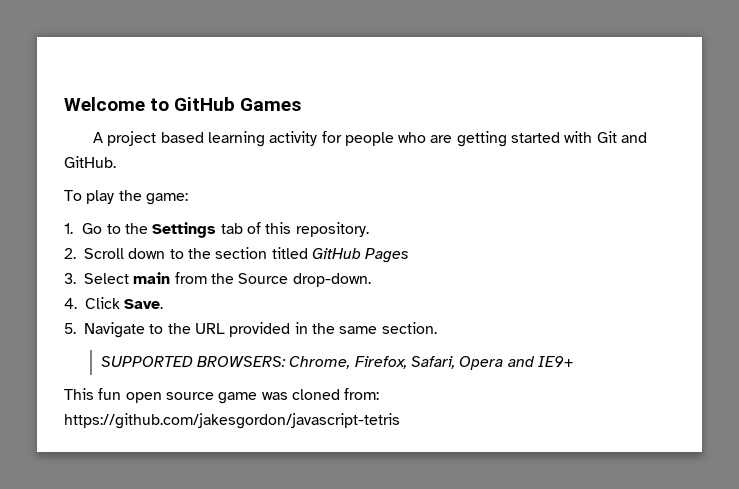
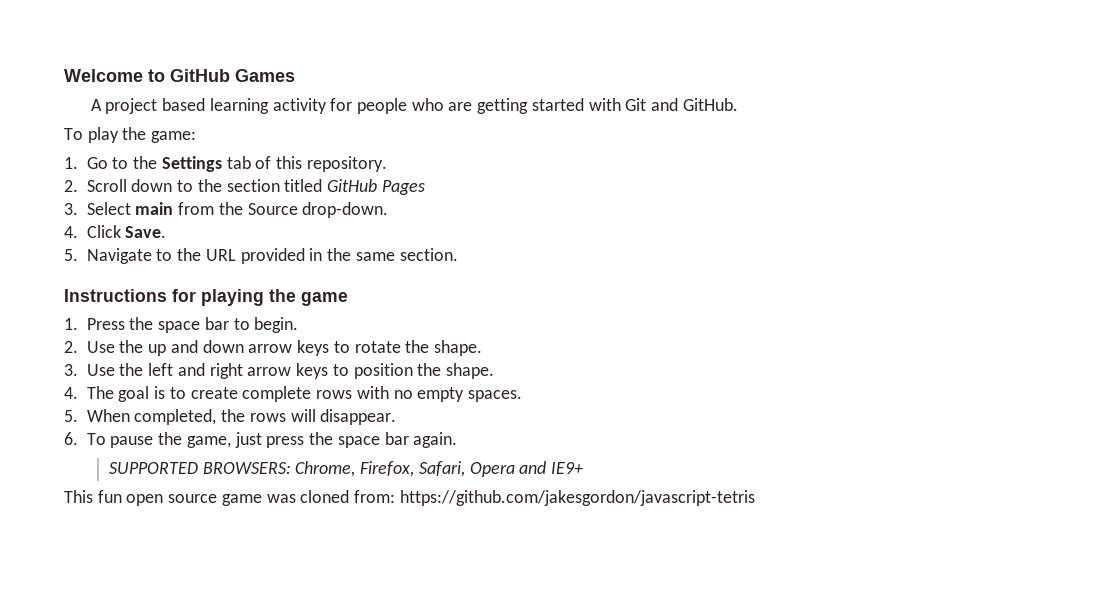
(437, 328) none -> [64,289,348,306] [64,317,299,333] [64,340,483,356] [64,363,495,379] [64,386,522,402] [64,409,397,425] [64,432,458,448] // Instructions for playing the game // 1. Press the space bar to begin. // 2. Use the up and down arrow keys to rotate the shape. // 3. Use the left and right arrow keys to position the shape. // 4. The goal is to create complete rows with no empty spaces. // 5. When completed, the rows will disappear. // 6. To pause the game, just press the space bar again.

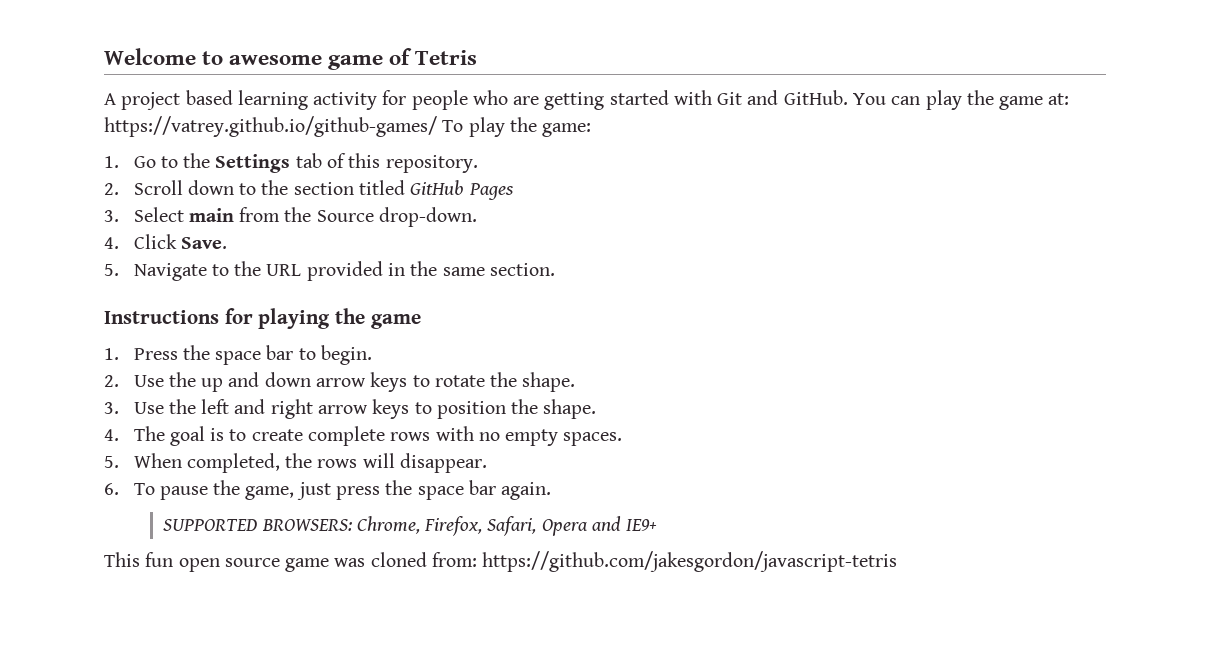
[170,69,295,82] GitHub Games -> [229,48,478,70] awesome game of Tetris
(738, 104) // -> [852,90,1070,110] [104,116,437,137] You can play the game at: https://vatrey.github.io/github-games/

